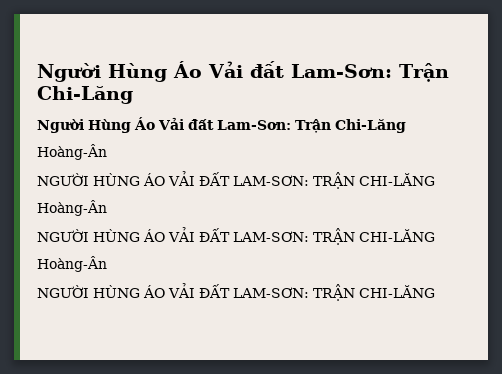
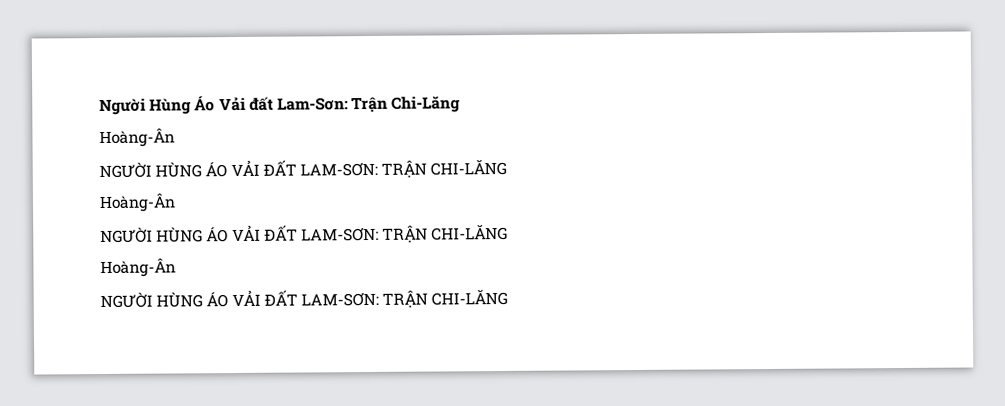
[37,61,449,82] [37,86,133,104] [37,117,406,133] Người Hùng Áo Vải đất Lam-Sơn: Trận Chi-Lăng // Người Hùng Áo Vải đất Lam-Sơn: Trận Chi-Lăng -> [99,96,461,116] Người Hùng Áo Vải đất Lam-Sơn: Trận Chi-Lăng

